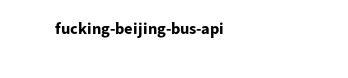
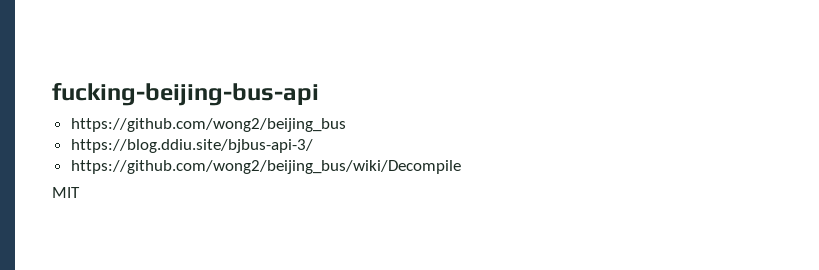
(224, 30) none -> [70,118,346,132] [70,139,313,153] [70,160,461,174] [52,187,80,198] // https://github.com/wong2/beijing_bus // https://blog.ddiu.site/bjbus-api-3/ // https://github.com/wong2/beijing_bus/wiki/Decompile // MIT

